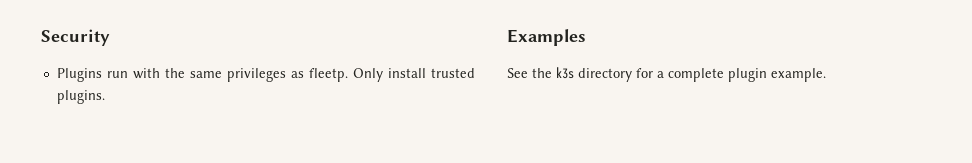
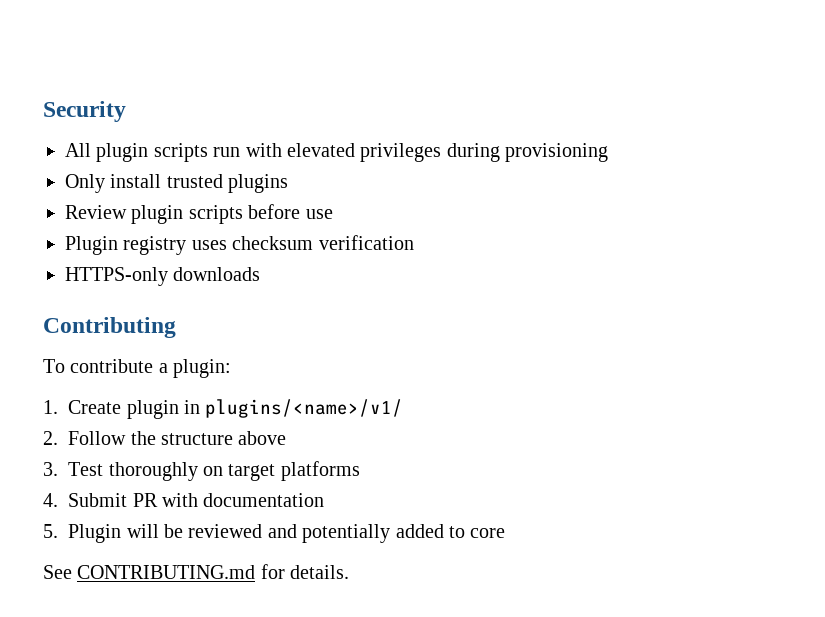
[56,68,475,82] [56,90,105,104] [507,29,586,46] [507,67,826,82] Plugins run with the same privileges as fleetp. Only install trusted plugins. // Examples // See the k3s directory for a complete plugin example. -> [65,143,609,162] [65,174,289,193] [65,204,333,224] [65,235,414,255] [65,267,261,286] [43,317,176,338] [43,359,232,378] [43,399,404,419] [43,431,287,445] [43,461,360,481] [43,493,325,507] [43,524,506,543] [43,564,350,579] All plugin scripts run with elevated privileges during provisioning // Only install trusted plugins // Review plugin scripts before use // Plugin registry uses checksum verification // HTTPS-only downloads // Contributing // To contribute a plugin: // 1. Create plugin in plugins/<name>/v1/ // 2. Follow the structure above // 3. Test thoroughly on target platforms // 4. Submit PR with documentation // 5. Plugin will be reviewed and potentially added to core // See CONTRIBUTING.md for details.

